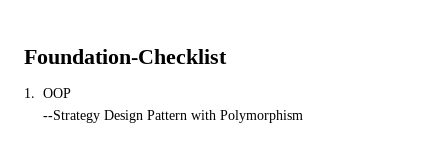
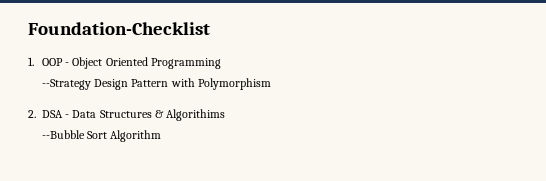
(71, 93) none -> [65,57,221,69] - Object Oriented Programming
(303, 116) none -> [28,109,226,121] [41,130,162,142] // 2. DSA - Data Structures & Algorithims // --Bubble Sort Algorithm

